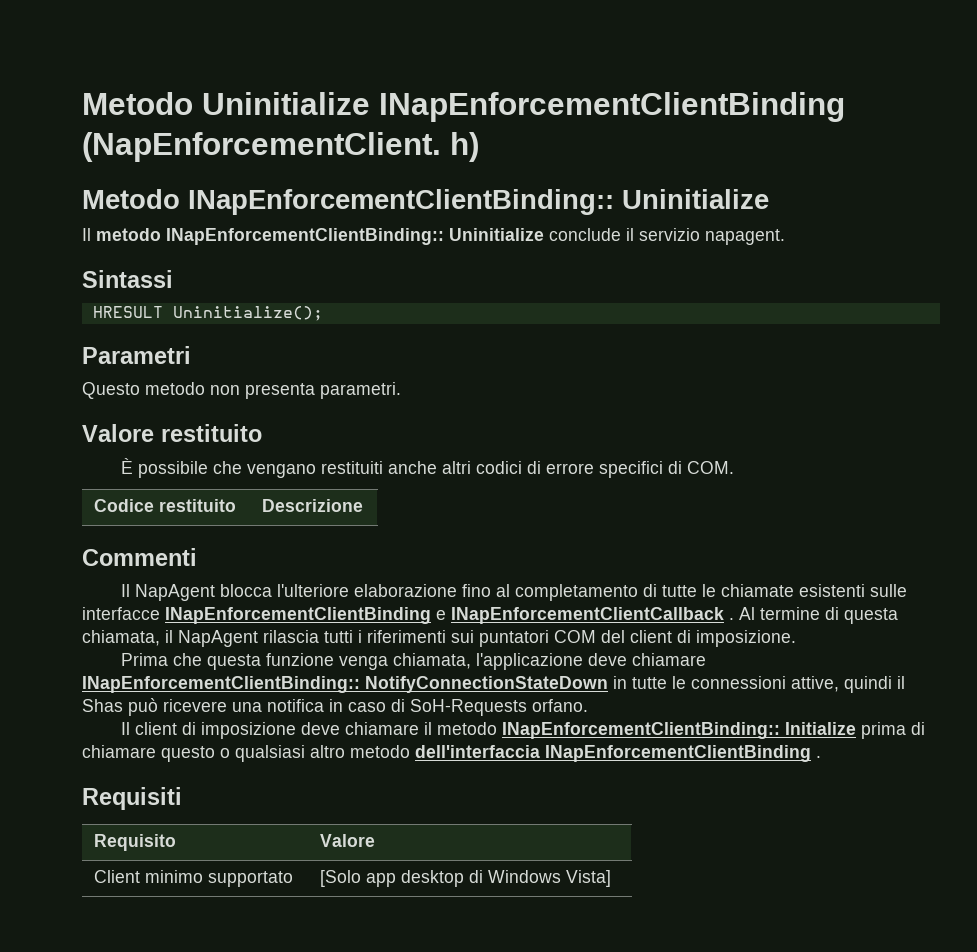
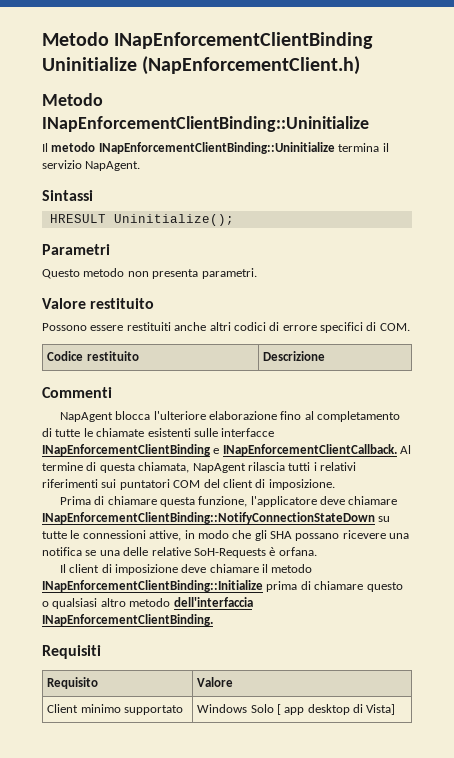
[82,92,845,122] [82,132,479,162] [82,189,769,215] Metodo Uninitialize INapEnforcementClientBinding (NapEnforcementClient. h) // Metodo INapEnforcementClientBinding:: Uninitialize -> [42,32,374,49] [42,56,361,75] [42,93,103,106] [42,116,369,132] Metodo INapEnforcementClientBinding Uninitialize (NapEnforcementClient.h) // Metodo INapEnforcementClientBinding::Uninitialize
[166,228,621,245] INapEnforcementClientBinding:: Uninitialize conclude -> [98,142,380,154] INapEnforcementClientBinding::Uninitialize termina
[705,229,785,245] napagent. -> [85,161,141,171] NapAgent.
[120,458,316,478] È possibile che vengano -> [42,323,124,331] Possono essere
[120,584,130,597] Il -> (112, 392) none
[451,607,734,624] INapEnforcementClientCallback . -> [222,444,397,456] INapEnforcementClientCallback.
[165,630,173,643] il -> (190, 467) none
(362, 636) none -> [320,462,356,471] relativi
[172,653,706,670] [82,676,905,693] [82,698,588,716] che questa funzione venga chiamata, l'applicazione deve chiamare INapEnforcementClientBinding:: NotifyConnectionStateDown in tutte le connessioni attive, quindi il Shas può ricevere una notifica in caso di SoH-Requests orfano. -> [94,496,398,507] [42,512,391,524] [42,530,410,541] [42,547,317,558] di chiamare questa funzione, l'applicatore deve chiamare INapEnforcementClientBinding::NotifyConnectionStateDown su tutte le connessioni attive, in modo che gli SHA possano ricevere una notifica se una delle relative SoH-Requests è orfana.
[501,722,856,739] INapEnforcementClientBinding:: Initialize -> [42,580,263,592] INapEnforcementClientBinding::Initialize
[545,745,821,762] INapEnforcementClientBinding . -> [42,614,213,626] INapEnforcementClientBinding.
[320,870,362,887] [Solo -> [197,704,281,715] Windows Solo [
[488,870,562,883] Windows -> (364, 708) none

